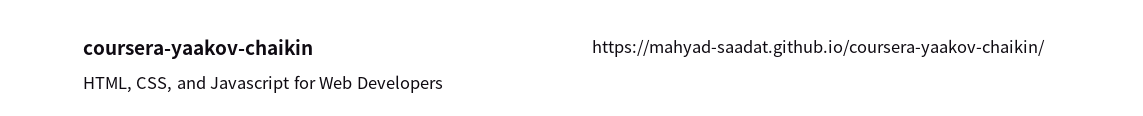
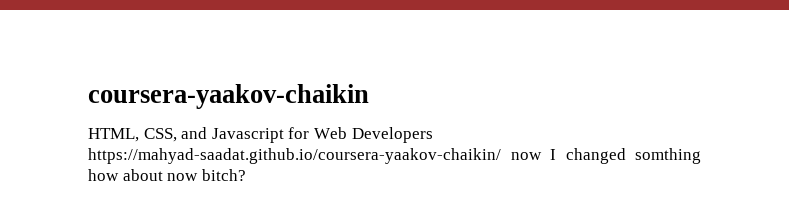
(1045, 48) none -> [510,148,701,164] [88,169,246,181] now I changed somthing how about now bitch?

